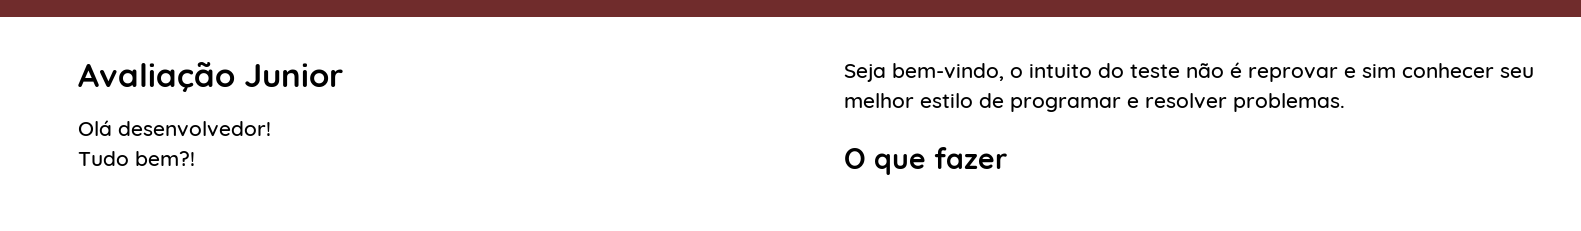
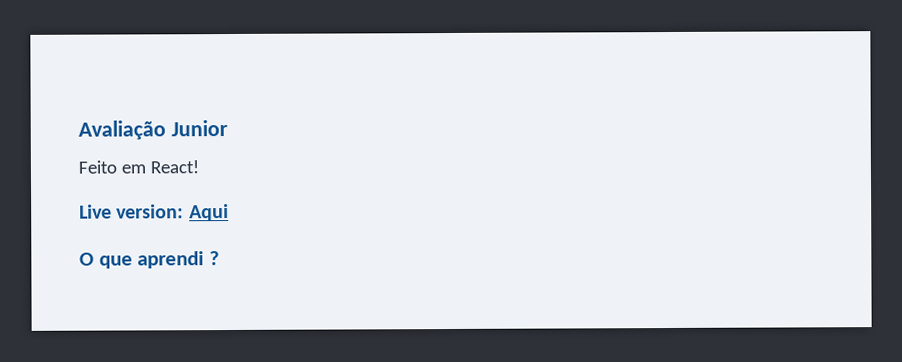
[78,120,271,137] [78,151,195,166] [844,62,1534,82] [844,93,1345,112] Olá desenvolvedor! // Tudo bem?! // Seja bem-vindo, o intuito do teste não é reprovar e sim conhecer seu melhor estilo de programar e resolver problemas. -> [78,160,199,174] [79,204,229,222] Feito em React! // Live version: Aqui
[934,147,1007,169] fazer -> [137,251,220,269] aprendi ?

